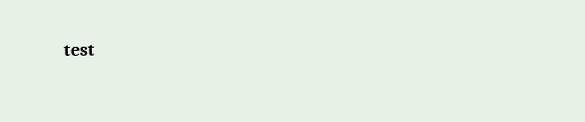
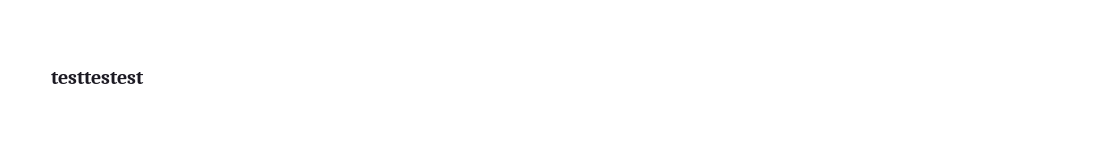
[63,44,95,56] test -> [51,72,144,84] testtestest

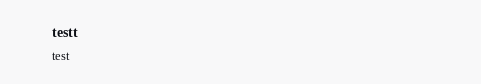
[51,72,144,84] testtestest -> [52,28,78,37] [52,52,70,60] testt // test

